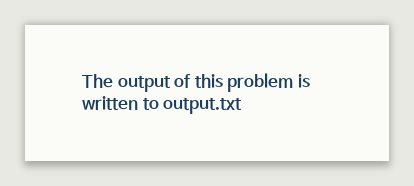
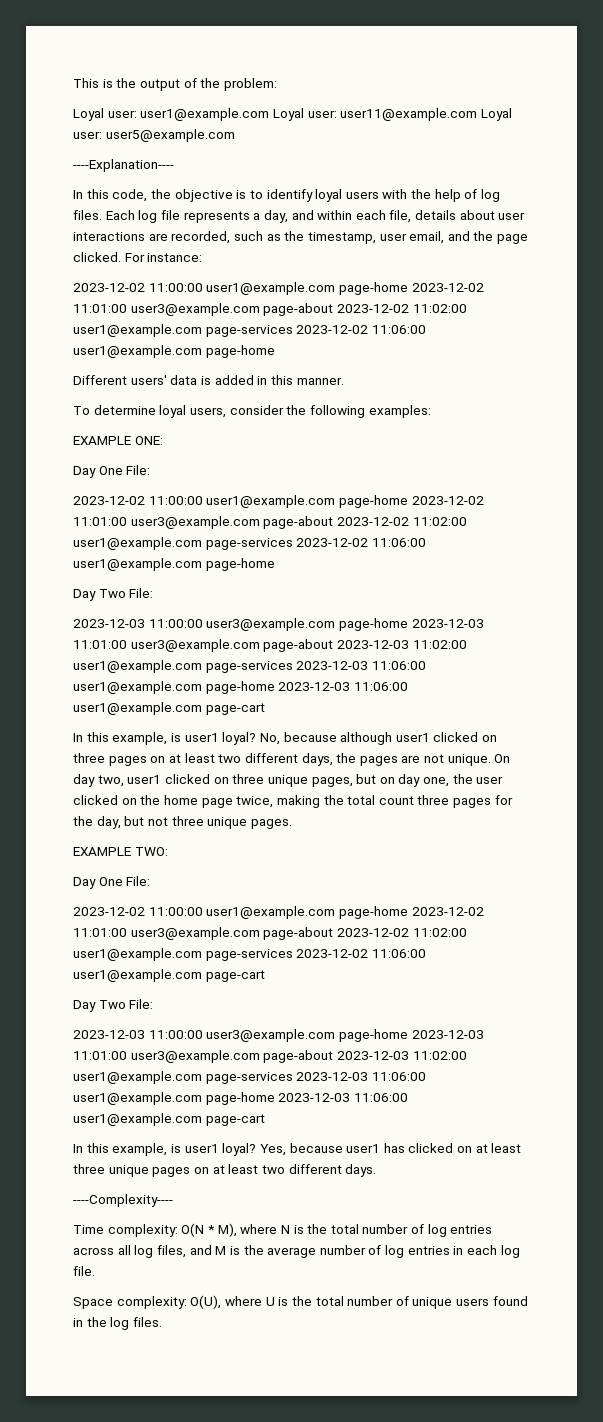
[82,73,310,92] [82,96,243,114] The output of this problem is written to output.txt -> [73,78,277,91] [73,108,512,121] [73,129,235,142] [73,159,174,172] [73,189,501,202] [73,210,526,223] [73,231,529,244] [73,252,203,262] [73,282,484,295] [73,303,467,316] [73,324,426,337] [73,345,275,358] [73,375,344,385] [73,405,431,418] [73,436,163,445] [73,465,151,478] [73,495,484,508] [73,516,467,529] [73,537,426,550] [73,558,275,571] [73,588,154,601] [73,618,484,631] [73,639,467,652] [73,660,426,673] [73,681,408,694] [73,702,265,715] [73,732,498,745] [73,753,511,766] [73,774,504,787] [73,795,513,808] [73,816,292,829] [73,847,168,856] [73,876,151,889] [73,906,484,919] [73,927,467,940] [73,948,426,961] [73,969,265,982] [73,999,154,1012] [73,1029,484,1042] [73,1050,467,1063] [73,1071,426,1084] [73,1092,408,1105] [73,1113,265,1126] [73,1143,522,1156] [73,1164,377,1177] [73,1194,173,1207] [73,1223,493,1237] [73,1245,520,1258] [73,1266,95,1276] [73,1295,528,1309] [73,1317,162,1330] This is the output of the problem: // Loyal user: user1@example.com Loyal user: user11@example.com Loyal user: user5@example.com // ----Explanation---- // In this code, the objective is to identify loyal users with the help of log files. Each log file represents a day, and within each file, details about user interactions are recorded, such as the timestamp, user email, and the page clicked. For instance: // 2023-12-02 11:00:00 user1@example.com page-home 2023-12-02 11:01:00 user3@example.com page-about 2023-12-02 11:02:00 user1@example.com page-services 2023-12-02 11:06:00 user1@example.com page-home // Different users' data is added in this manner. // To determine loyal users, consider the following examples: // EXAMPLE ONE: // Day One File: // 2023-12-02 11:00:00 user1@example.com page-home 2023-12-02 11:01:00 user3@example.com page-about 2023-12-02 11:02:00 user1@example.com page-services 2023-12-02 11:06:00 user1@example.com page-home // Day Two File: // 2023-12-03 11:00:00 user3@example.com page-home 2023-12-03 11:01:00 user3@example.com page-about 2023-12-03 11:02:00 user1@example.com page-services 2023-12-03 11:06:00 user1@example.com page-home 2023-12-03 11:06:00 user1@example.com page-cart // In this example, is user1 loyal? No, because although user1 clicked on three pages on at least two different days, the pages are not unique. On day two, user1 clicked on three unique pages, but on day one, the user clicked on the home page twice, making the total count three pages for the day, but not three unique pages. // EXAMPLE TWO: // Day One File: // 2023-12-02 11:00:00 user1@example.com page-home 2023-12-02 11:01:00 user3@example.com page-about 2023-12-02 11:02:00 user1@example.com page-services 2023-12-02 11:06:00 user1@example.com page-cart // Day Two File: // 2023-12-03 11:00:00 user3@example.com page-home 2023-12-03 11:01:00 user3@example.com page-about 2023-12-03 11:02:00 user1@example.com page-services 2023-12-03 11:06:00 user1@example.com page-home 2023-12-03 11:06:00 user1@example.com page-cart // In this example, is user1 loyal? Yes, because user1 has clicked on at least three unique pages on at least two different days. // ----Complexity---- // Time complexity: O(N * M), where N is the total number of log entries across all log files, and M is the average number of log entries in each log file. // Space complexity: O(U), where U is the total number of unique users found in the log files.

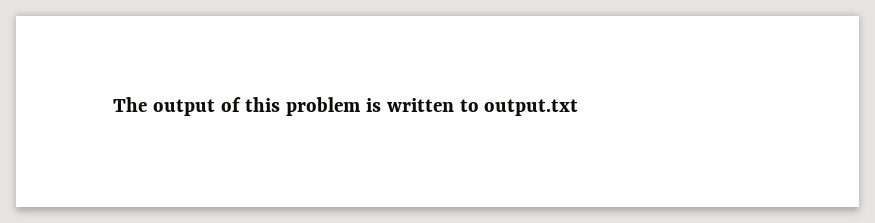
[73,78,277,91] [73,108,512,121] [73,129,235,142] [73,159,174,172] [73,189,501,202] [73,210,526,223] [73,231,529,244] [73,252,203,262] [73,282,484,295] [73,303,467,316] [73,324,426,337] [73,345,275,358] [73,375,344,385] [73,405,431,418] [73,436,163,445] [73,465,151,478] [73,495,484,508] [73,516,467,529] [73,537,426,550] [73,558,275,571] [73,588,154,601] [73,618,484,631] [73,639,467,652] [73,660,426,673] [73,681,408,694] [73,702,265,715] [73,732,498,745] [73,753,511,766] [73,774,504,787] [73,795,513,808] [73,816,292,829] [73,847,168,856] [73,876,151,889] [73,906,484,919] [73,927,467,940] [73,948,426,961] [73,969,265,982] [73,999,154,1012] [73,1029,484,1042] [73,1050,467,1063] [73,1071,426,1084] [73,1092,408,1105] [73,1113,265,1126] [73,1143,522,1156] [73,1164,377,1177] [73,1194,173,1207] [73,1223,493,1237] [73,1245,520,1258] [73,1266,95,1276] [73,1295,528,1309] [73,1317,162,1330] This is the output of the problem: // Loyal user: user1@example.com Loyal user: user11@example.com Loyal user: user5@example.com // ----Explanation---- // In this code, the objective is to identify loyal users with the help of log files. Each log file represents a day, and within each file, details about user interactions are recorded, such as the timestamp, user email, and the page clicked. For instance: // 2023-12-02 11:00:00 user1@example.com page-home 2023-12-02 11:01:00 user3@example.com page-about 2023-12-02 11:02:00 user1@example.com page-services 2023-12-02 11:06:00 user1@example.com page-home // Different users' data is added in this manner. // To determine loyal users, consider the following examples: // EXAMPLE ONE: // Day One File: // 2023-12-02 11:00:00 user1@example.com page-home 2023-12-02 11:01:00 user3@example.com page-about 2023-12-02 11:02:00 user1@example.com page-services 2023-12-02 11:06:00 user1@example.com page-home // Day Two File: // 2023-12-03 11:00:00 user3@example.com page-home 2023-12-03 11:01:00 user3@example.com page-about 2023-12-03 11:02:00 user1@example.com page-services 2023-12-03 11:06:00 user1@example.com page-home 2023-12-03 11:06:00 user1@example.com page-cart // In this example, is user1 loyal? No, because although user1 clicked on three pages on at least two different days, the pages are not unique. On day two, user1 clicked on three unique pages, but on day one, the user clicked on the home page twice, making the total count three pages for the day, but not three unique pages. // EXAMPLE TWO: // Day One File: // 2023-12-02 11:00:00 user1@example.com page-home 2023-12-02 11:01:00 user3@example.com page-about 2023-12-02 11:02:00 user1@example.com page-services 2023-12-02 11:06:00 user1@example.com page-cart // Day Two File: // 2023-12-03 11:00:00 user3@example.com page-home 2023-12-03 11:01:00 user3@example.com page-about 2023-12-03 11:02:00 user1@example.com page-services 2023-12-03 11:06:00 user1@example.com page-home 2023-12-03 11:06:00 user1@example.com page-cart // In this example, is user1 loyal? Yes, because user1 has clicked on at least three unique pages on at least two different days. // ----Complexity---- // Time complexity: O(N * M), where N is the total number of log entries across all log files, and M is the average number of log entries in each log file. // Space complexity: O(U), where U is the total number of unique users found in the log files. -> [113,97,579,116] The output of this problem is written to output.txt

